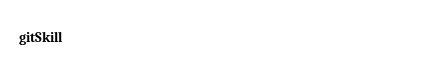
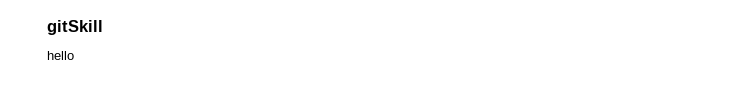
(63, 38) none -> [47,51,74,60] // hello

